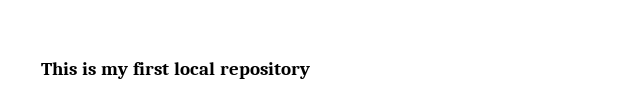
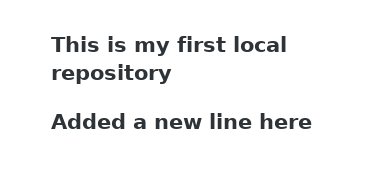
(310, 70) none -> [51,113,312,129] // Added a new line here

